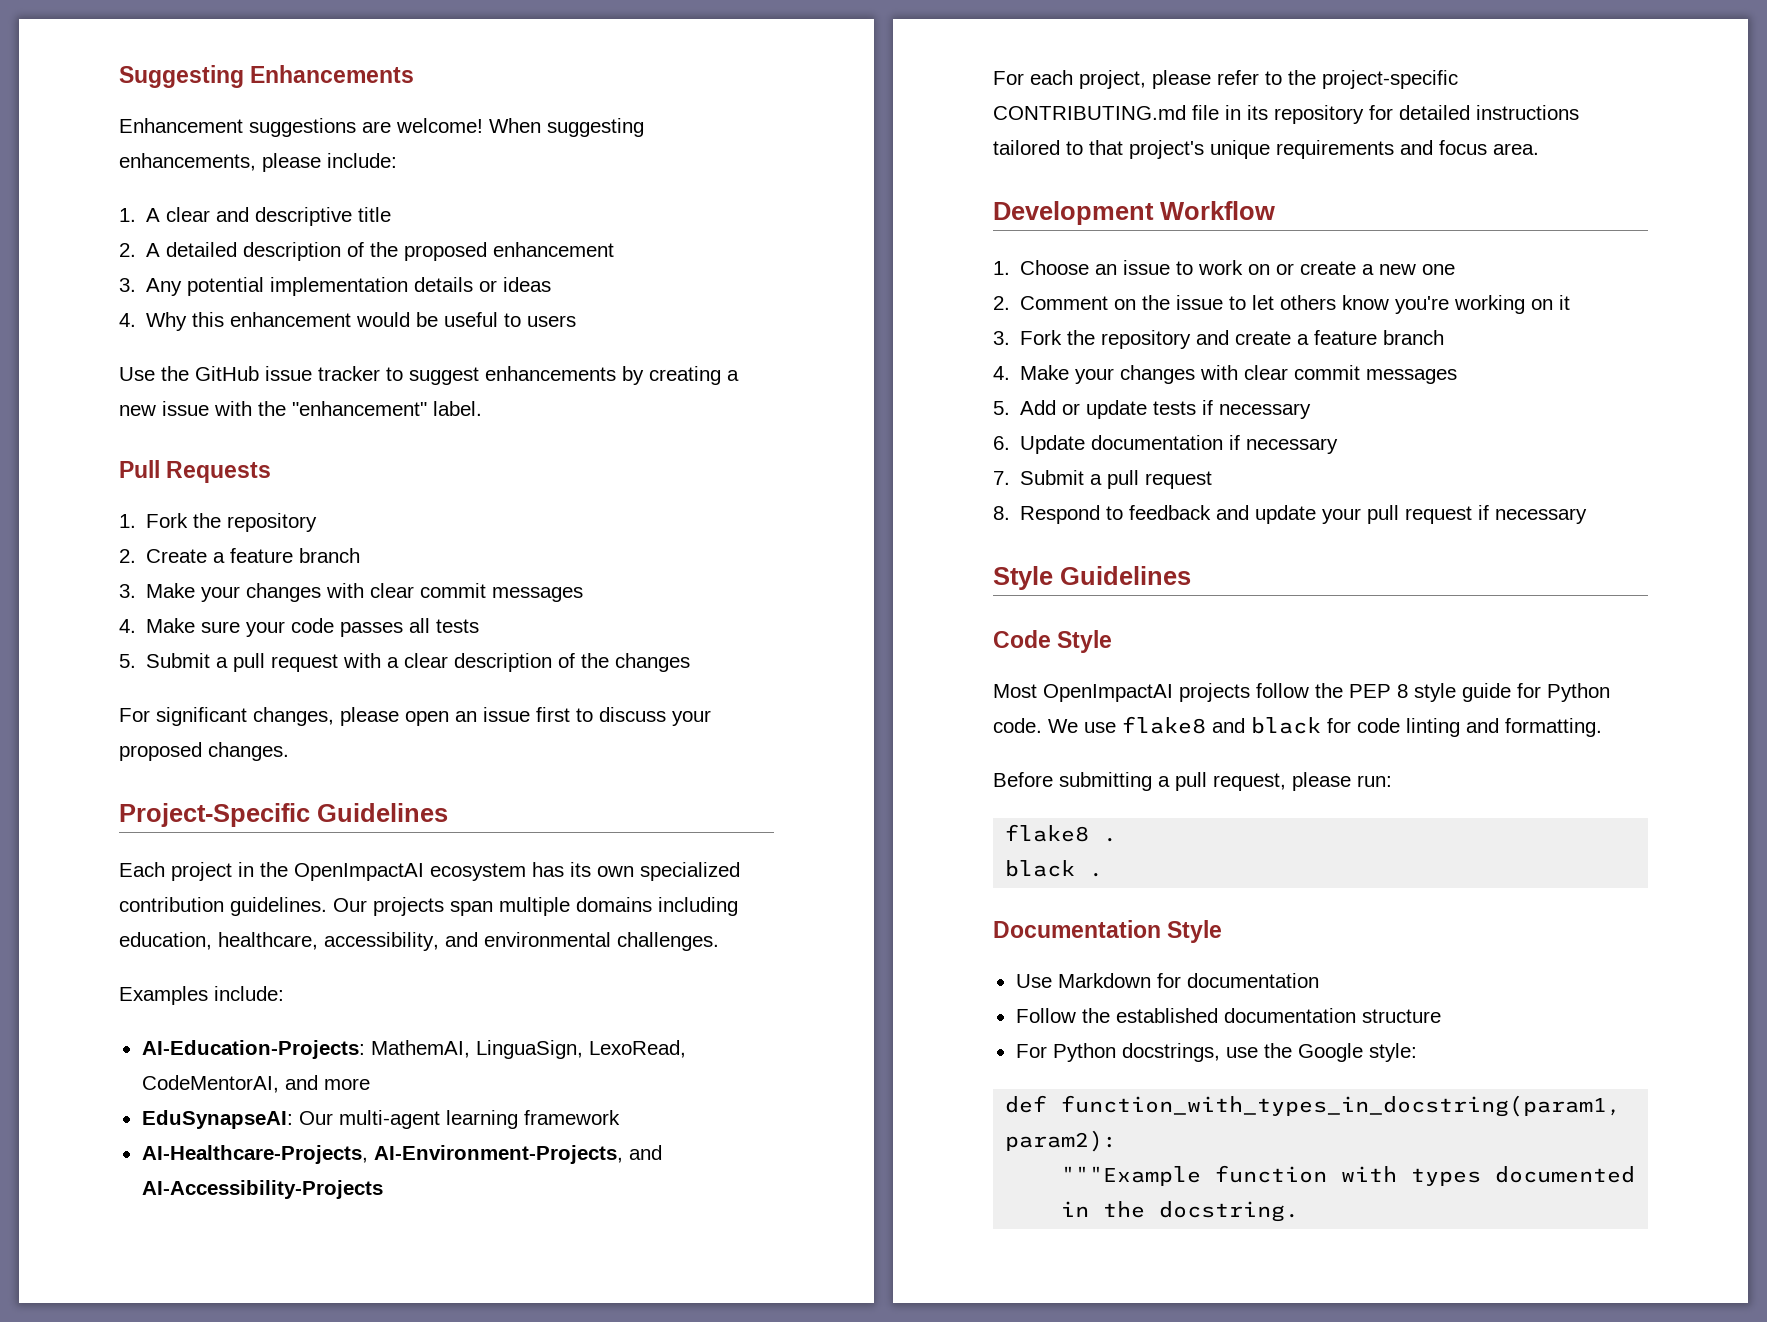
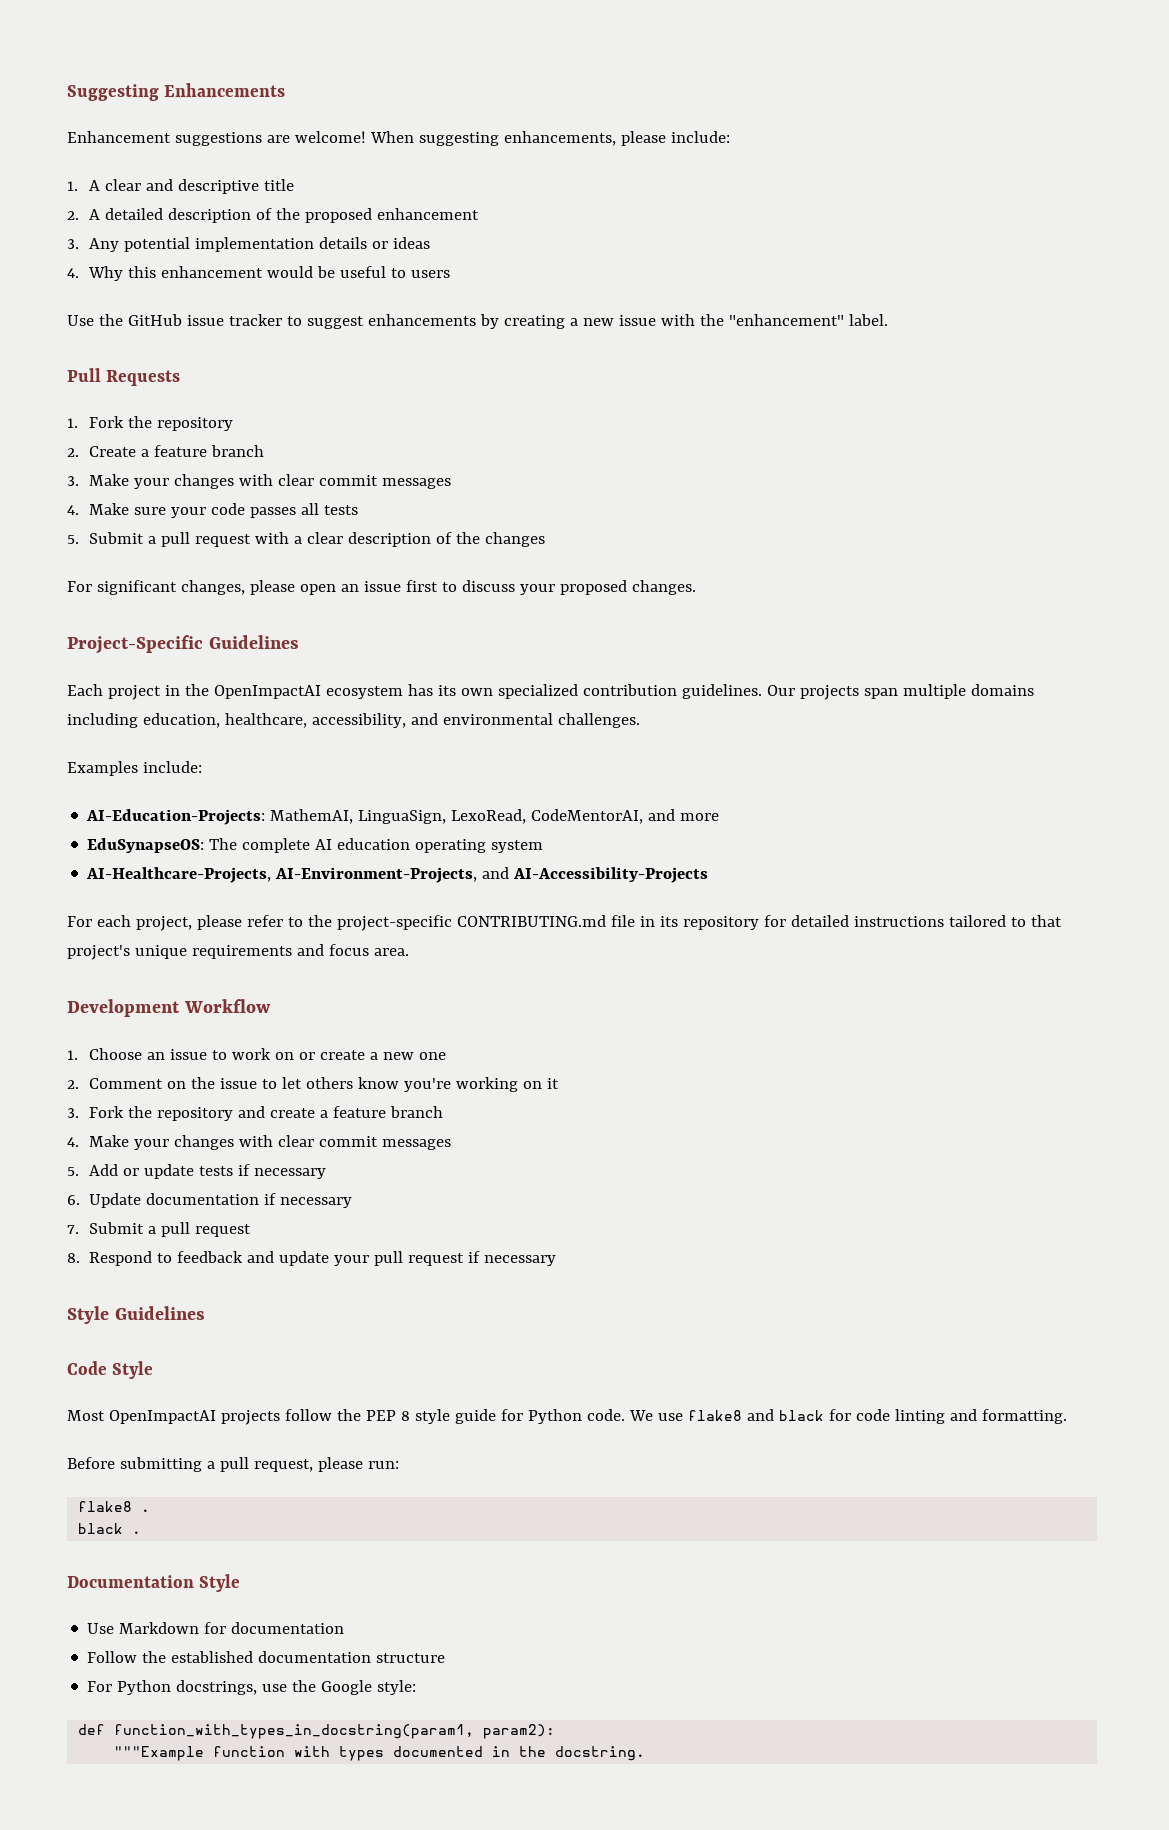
[141,1110,620,1129] EduSynapseAI: Our multi-agent learning framework -> [87,838,544,853] EduSynapseOS: The complete AI education operating system

